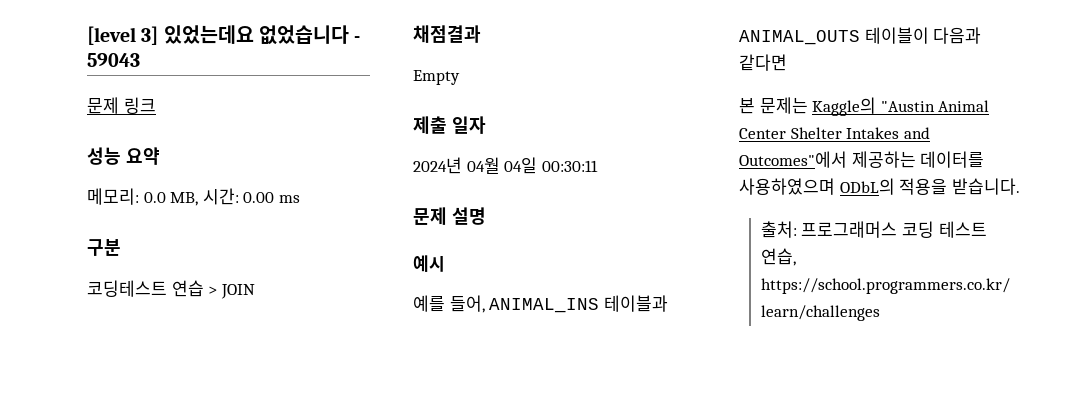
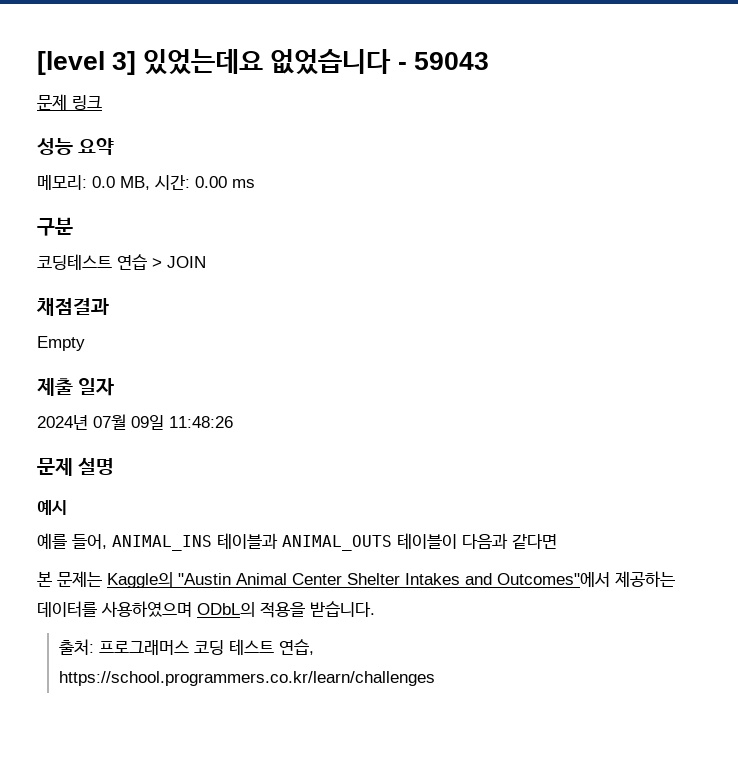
[466,157,598,174] 04월 04일 00:30:11 -> [93,414,233,430] 07월 09일 11:48:26

